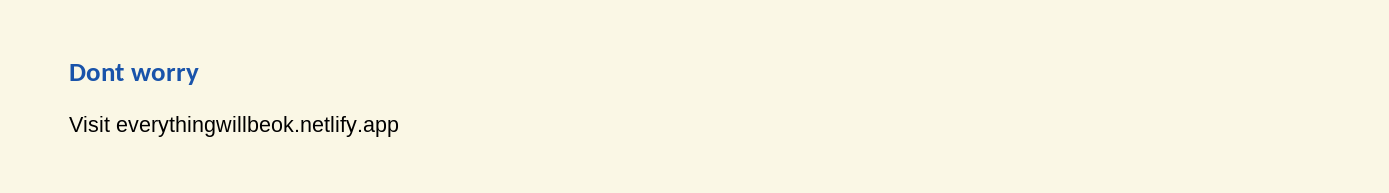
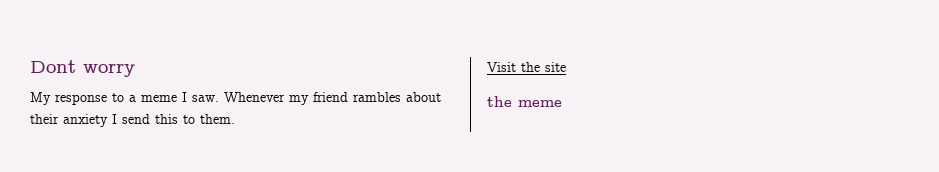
[69,116,399,137] Visit everythingwillbeok.netlify.app -> [30,92,441,105] [30,114,235,127] [487,62,566,72] [487,96,562,107] My response to a meme I saw. Whenever my friend rambles about their anxiety I send this to them. // Visit the site // the meme

